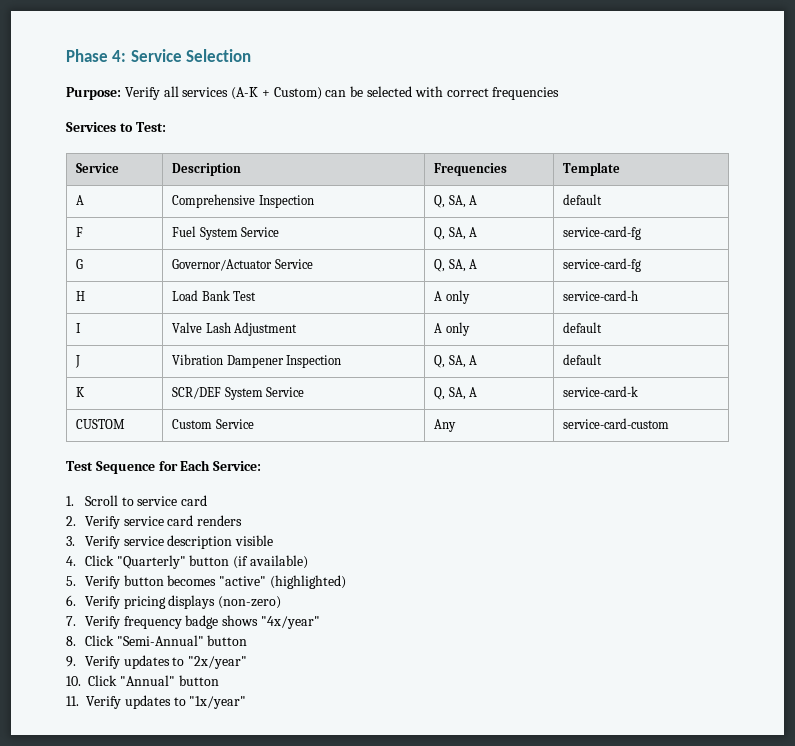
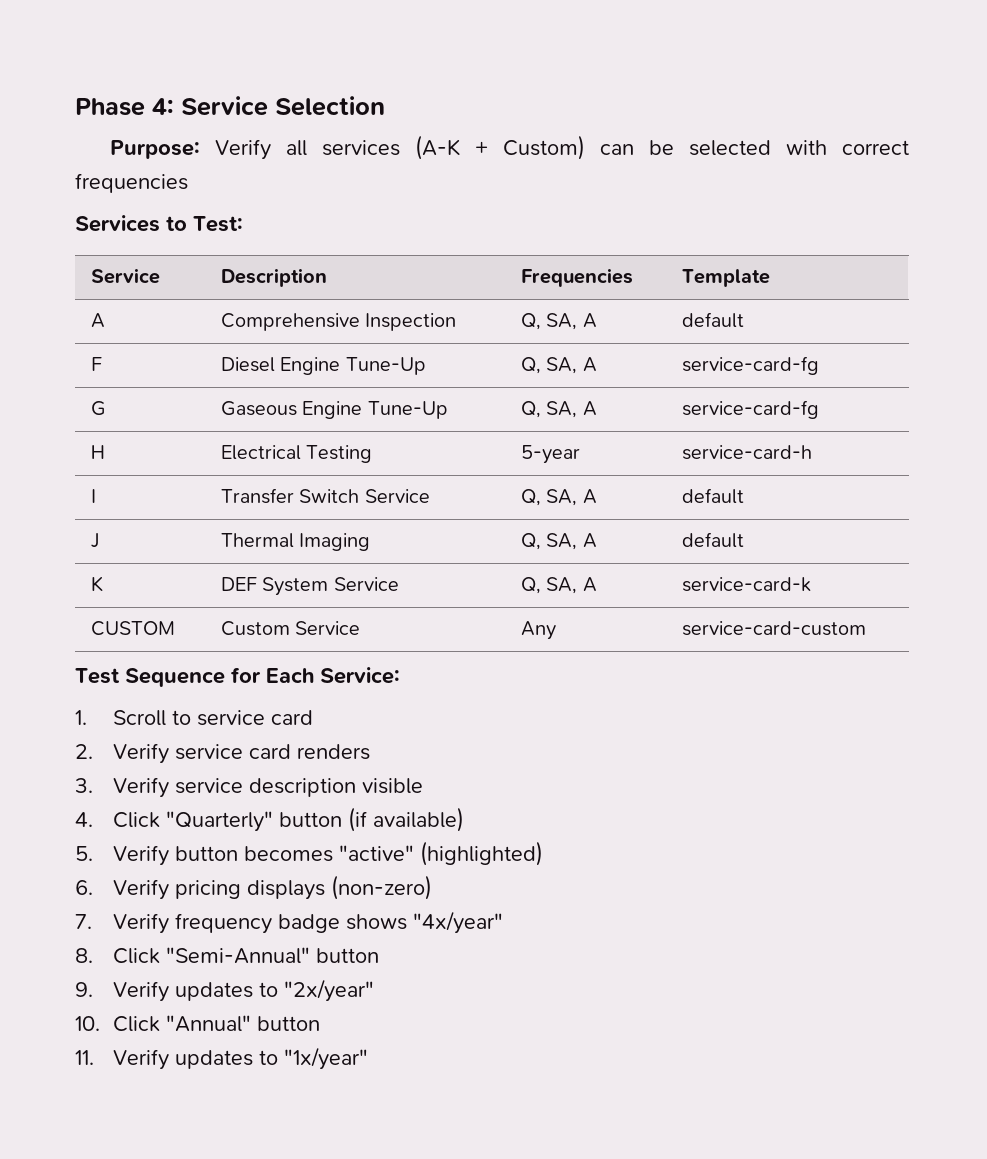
[172,226,279,240] Fuel System Service -> [221,357,426,375] Diesel Engine Tune-Up
[172,259,313,271] Governor/Actuator Service -> [221,401,448,419] Gaseous Engine Tune-Up
[172,290,256,301] [434,290,470,304] [563,290,639,301] [76,323,82,333] [172,322,297,336] [434,322,470,336] Load Bank Test | A only | service-card-h // I | Valve Lash Adjustment | A only -> [221,445,373,463] [521,445,581,464] [682,445,813,460] [91,489,97,503] [221,488,430,504] [521,489,597,506] Electrical Testing | 5-year | service-card-h // I | Transfer Switch Service | Q, SA, A
[172,354,341,368] Vibration Dampener Inspection -> [221,533,371,551] Thermal Imaging
[172,387,222,399] SCR/DEF -> [221,577,258,591] DEF

